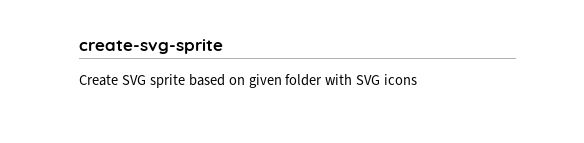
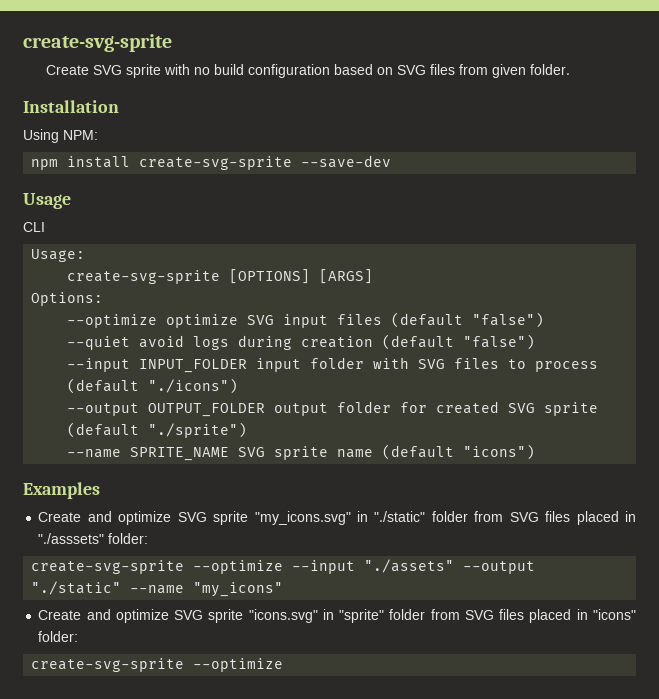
[188,74,418,88] based on given folder with SVG icons -> [164,64,571,78] [23,100,119,113] [23,129,98,143] [31,155,392,170] [23,193,71,209] [23,222,45,232] [31,249,86,262] [67,269,374,284] [31,292,104,306] [67,312,545,328] [67,334,536,350] [67,357,599,373] [67,378,239,394] [67,401,599,417] [67,422,248,438] [67,444,536,461] [23,482,100,499] [38,511,636,525] [38,533,149,544] [31,559,536,574] [31,581,284,597] [38,609,637,623] [38,631,79,642] [31,658,284,672] with no build configuration based on SVG files from given folder. // Installation // Using NPM: // npm install create-svg-sprite --save-dev // Usage // CLI // Usage: // create-svg-sprite [OPTIONS] [ARGS] // Options: // --optimize optimize SVG input files (default "false") // --quiet avoid logs during creation (default "false") // --input INPUT_FOLDER input folder with SVG files to process (default "./icons") // --output OUTPUT_FOLDER output folder for created SVG sprite (default "./sprite") // --name SPRITE_NAME SVG sprite name (default "icons") // Examples // Create and optimize SVG sprite "my_icons.svg" in "./static" folder from SVG files placed in "./asssets" folder: // create-svg-sprite --optimize --input "./assets" --output "./static" --name "my_icons" // Create and optimize SVG sprite "icons.svg" in "sprite" folder from SVG files placed in "icons" folder: // create-svg-sprite --optimize

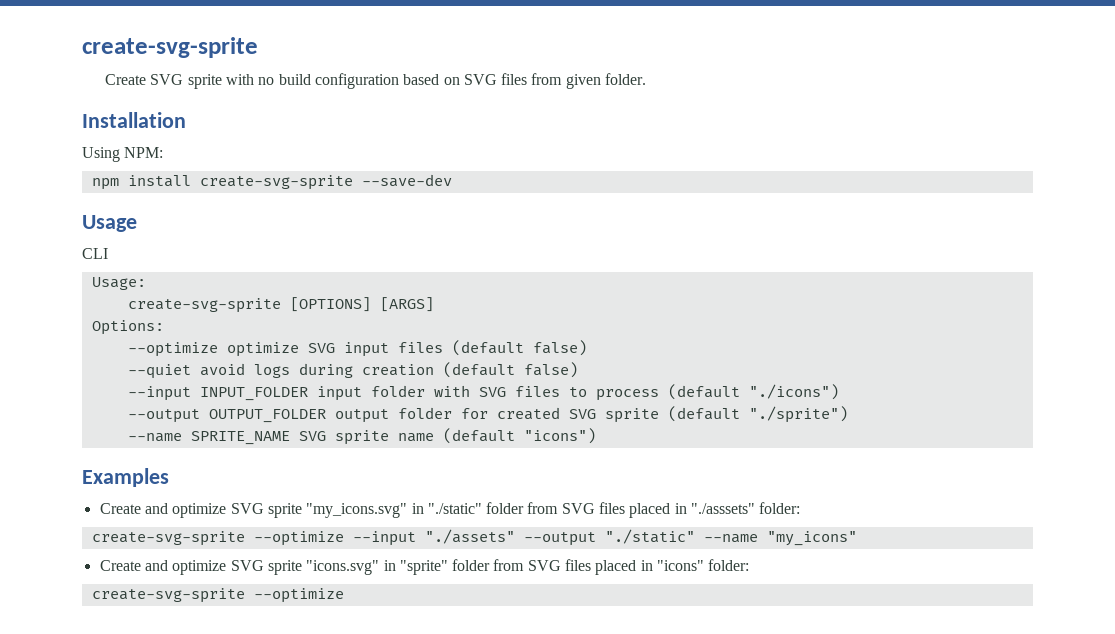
[472,312,545,328] "false") -> [532,340,587,356] false)
[463,334,536,350] "false") -> [523,362,578,378] false)

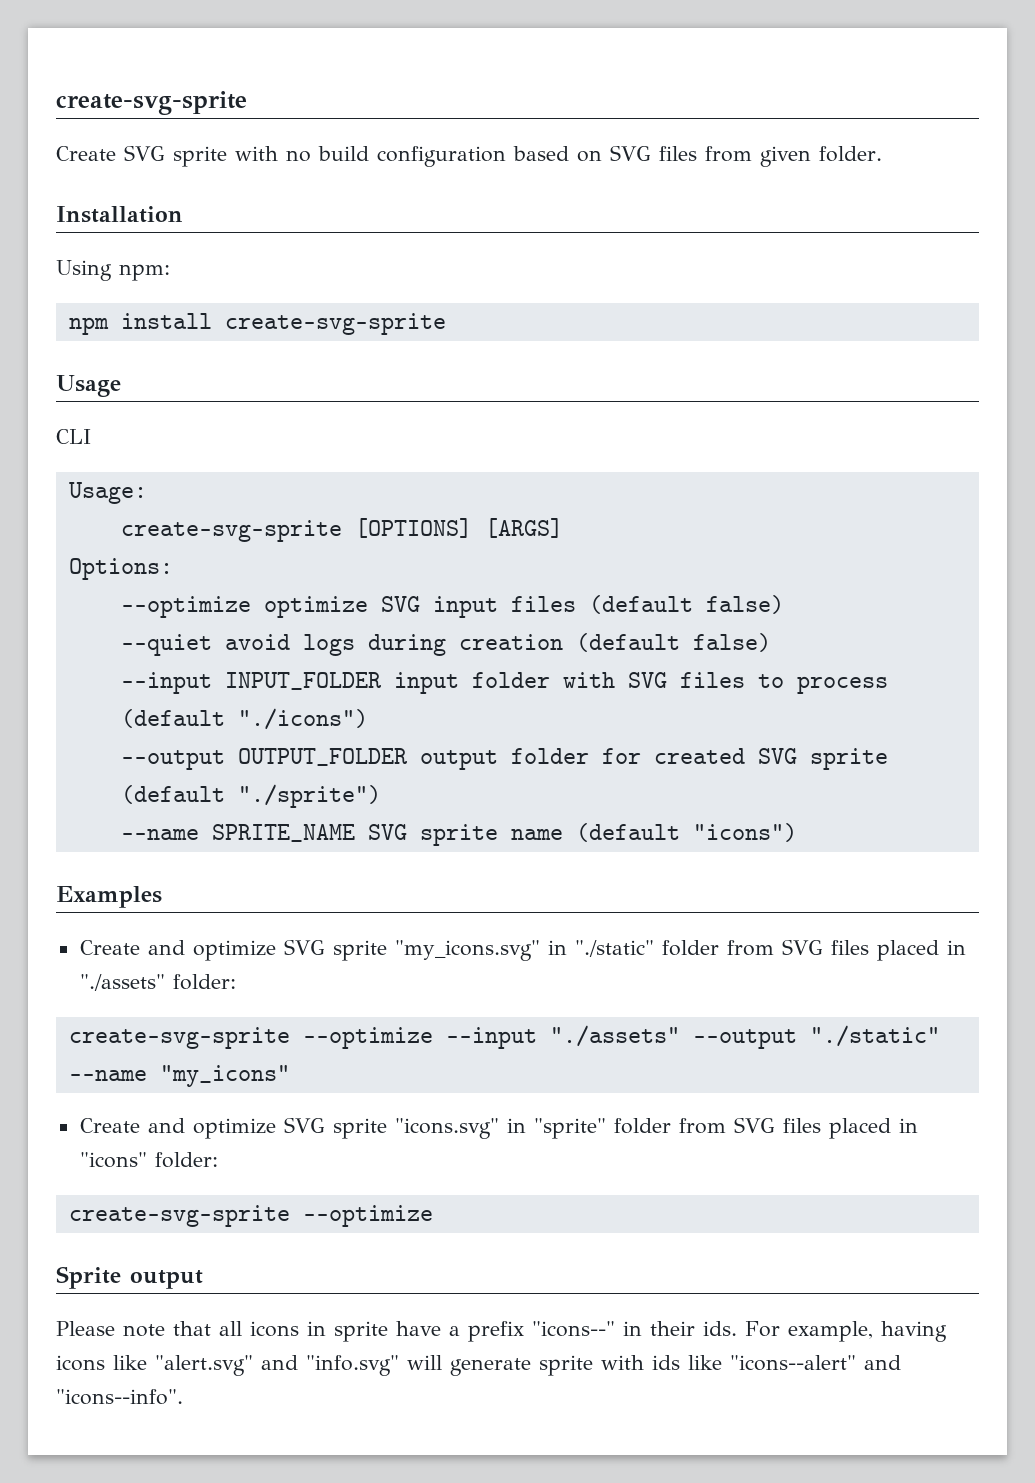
[124,147,164,158] NPM: -> [119,264,170,281] npm:
[361,174,452,187] --save-dev -> (446, 324) none
[691,503,756,514] "./asssets" -> [79,974,165,991] "./assets"
(344, 595) none -> [56,1266,203,1289] [56,1321,947,1342] [56,1355,901,1376] [56,1389,183,1405] // Sprite output // Please note that all icons in sprite have a prefix "icons--" in their ids. For example, having icons like "alert.svg" and "info.svg" will generate sprite with ids like "icons--alert" and "icons--info".

